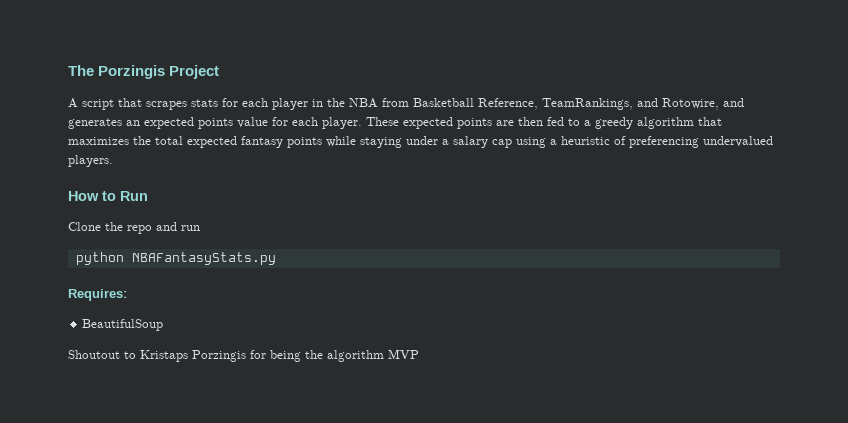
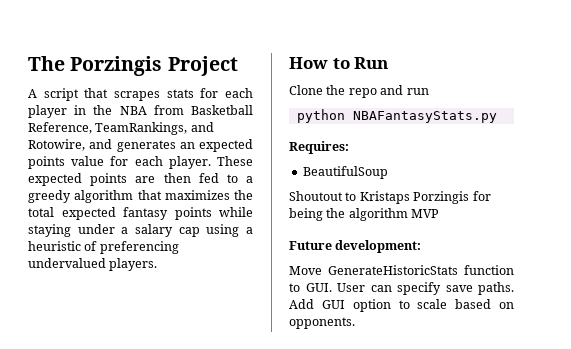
(419, 354) none -> [289,240,422,253] [289,265,514,275] [289,282,514,295] [289,299,514,312] [289,317,355,329] // Future development: // Move GenerateHistoricStats function to GUI. User can specify save paths. Add GUI option to scale based on opponents.

